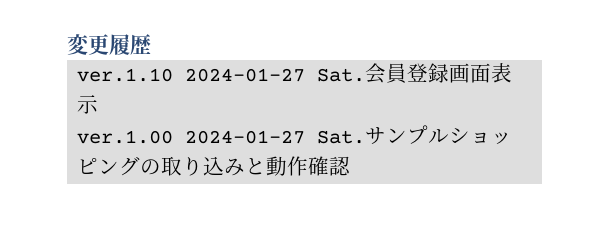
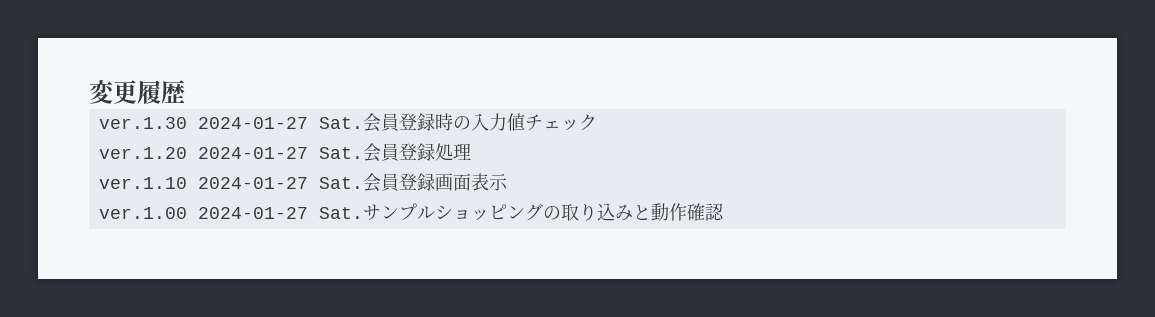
(151, 44) none -> [99,113,598,132] [99,143,472,162] // ver.1.30 2024-01-27 Sat.会員登録時の入力値チェック // ver.1.20 2024-01-27 Sat.会員登録処理

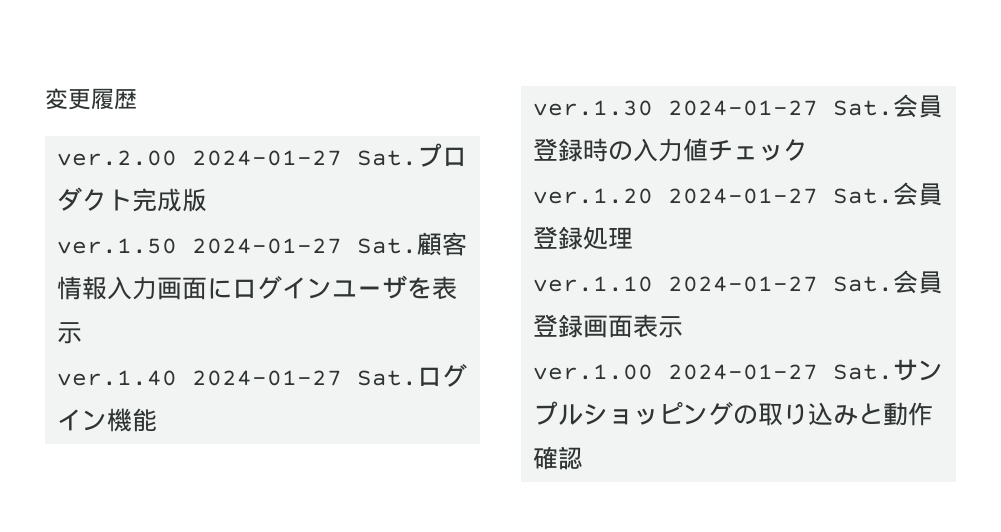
(185, 92) none -> [57,143,467,167] [57,187,207,212] [57,232,467,256] [57,275,457,300] [57,322,82,344] [57,364,467,387] [57,408,157,432] // ver.2.00 2024-01-27 Sat.プロダクト完成版 // ver.1.50 2024-01-27 Sat.顧客情報入力画面にログインユーザを表示 // ver.1.40 2024-01-27 Sat.ログイン機能

